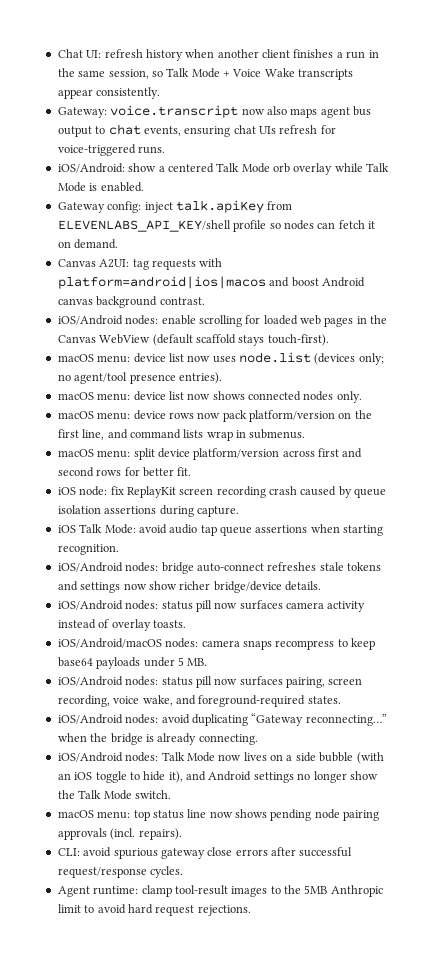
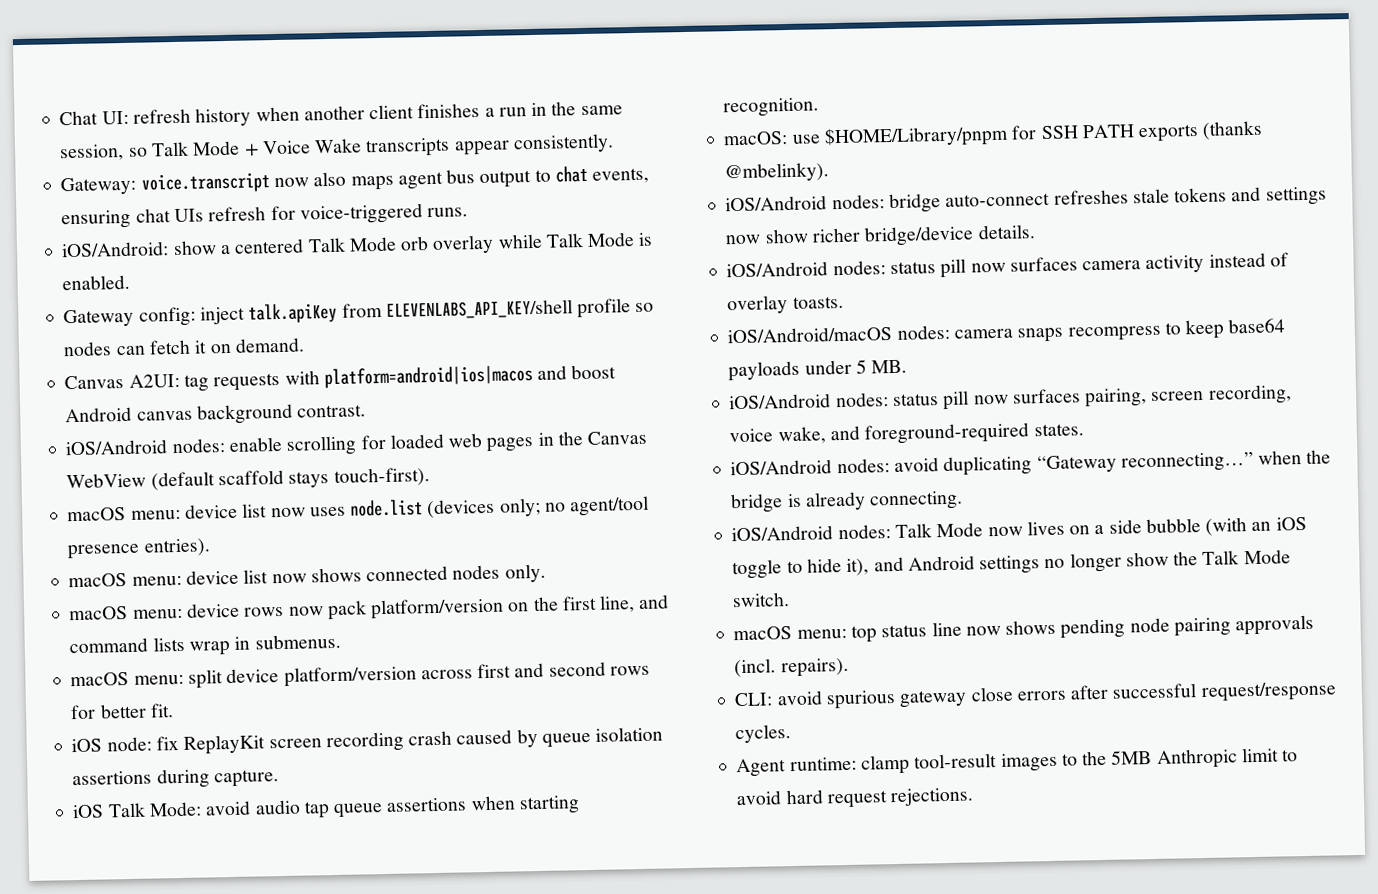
(119, 549) none -> [723,120,1264,149] [724,162,830,183] // macOS: use $HOME/Library/pnpm for SSH PATH exports (thanks @mbelinky).

